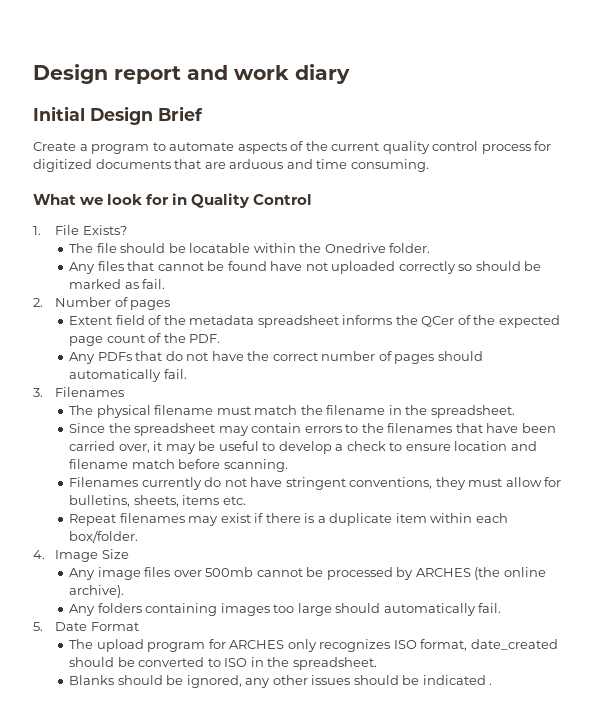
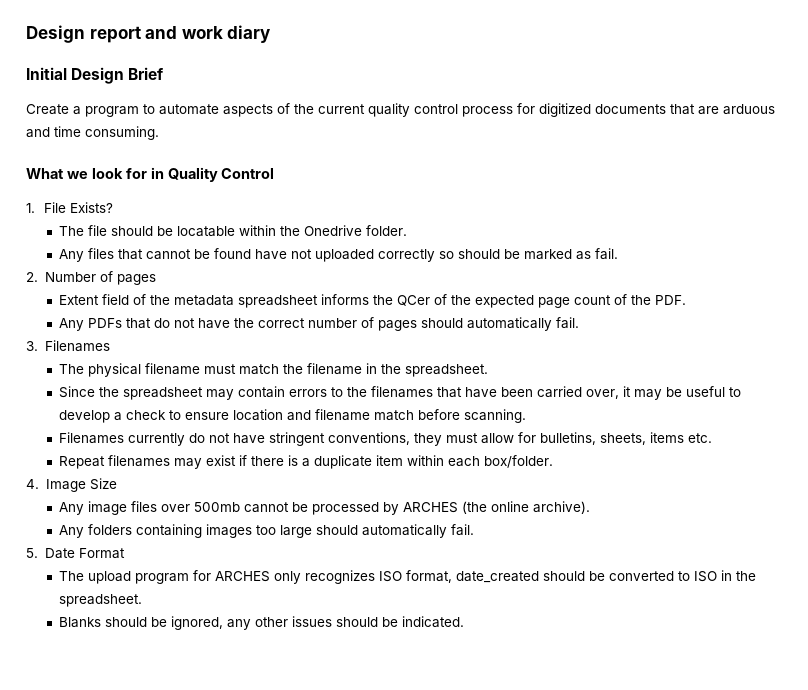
[422,675,493,685] indicated . -> [402,616,465,628] indicated.

